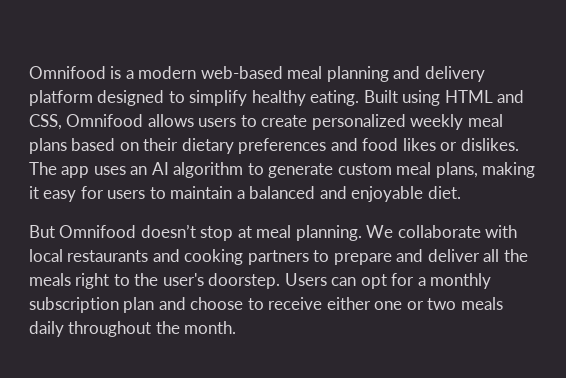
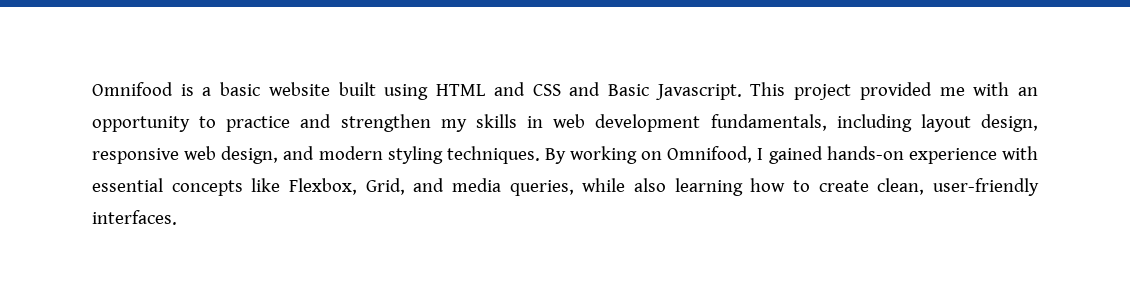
[138,66,485,82] [29,90,525,106] [29,114,503,130] [29,138,519,154] [29,162,536,178] [29,186,461,202] [29,224,518,241] [29,249,528,265] [29,273,492,289] [29,297,503,313] [29,321,237,337] modern web-based meal planning and delivery platform designed to simplify healthy eating. Built using HTML and CSS, Omnifood allows users to create personalized weekly meal plans based on their dietary preferences and food likes or dislikes. The app uses an AI algorithm to generate custom meal plans, making it easy for users to maintain a balanced and enjoyable diet. // But Omnifood doesn’t stop at meal planning. We collaborate with local restaurants and cooking partners to prepare and deliver all the meals right to the user's doorstep. Users can opt for a monthly subscription plan and choose to receive either one or two meals daily throughout the month. -> [220,82,1038,100] [92,114,1038,132] [92,146,1038,164] [92,178,1039,196] [92,210,177,225] basic website built using HTML and CSS and Basic Javascript. This project provided me with an opportunity to practice and strengthen my skills in web development fundamentals, including layout design, responsive web design, and modern styling techniques. By working on Omnifood, I gained hands-on experience with essential concepts like Flexbox, Grid, and media queries, while also learning how to create clean, user-friendly interfaces.

